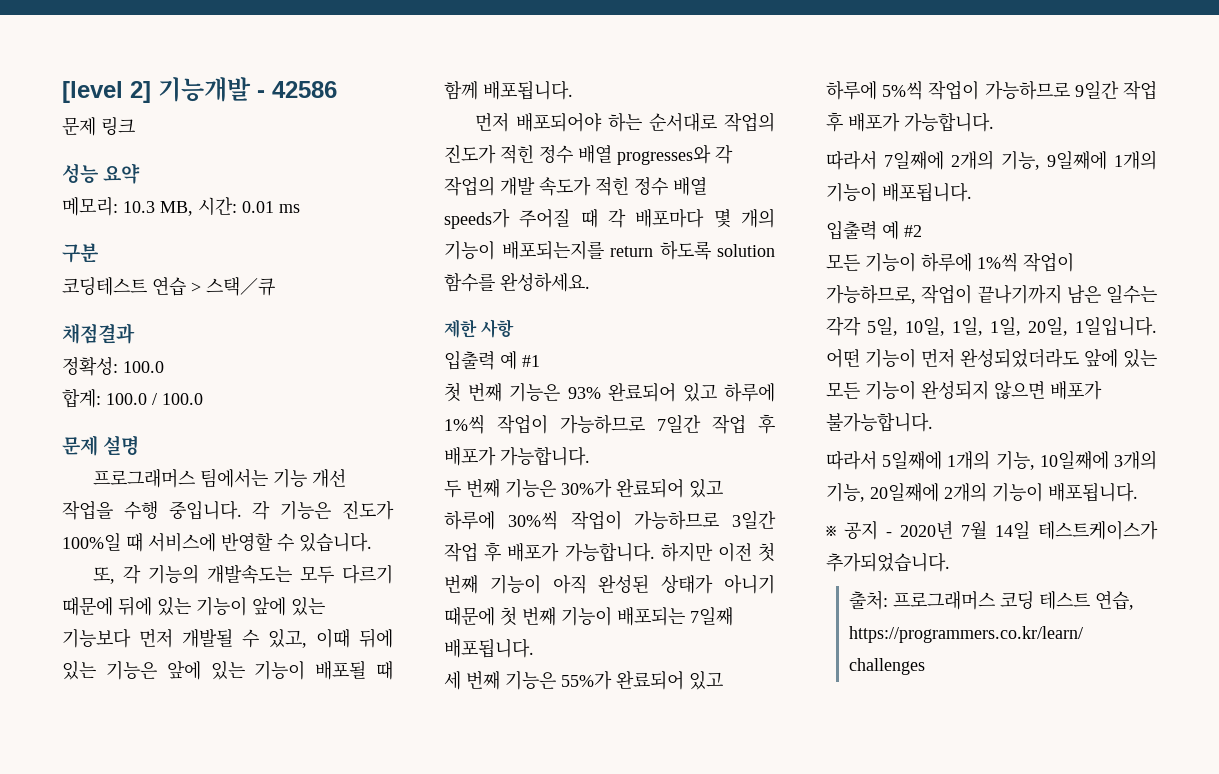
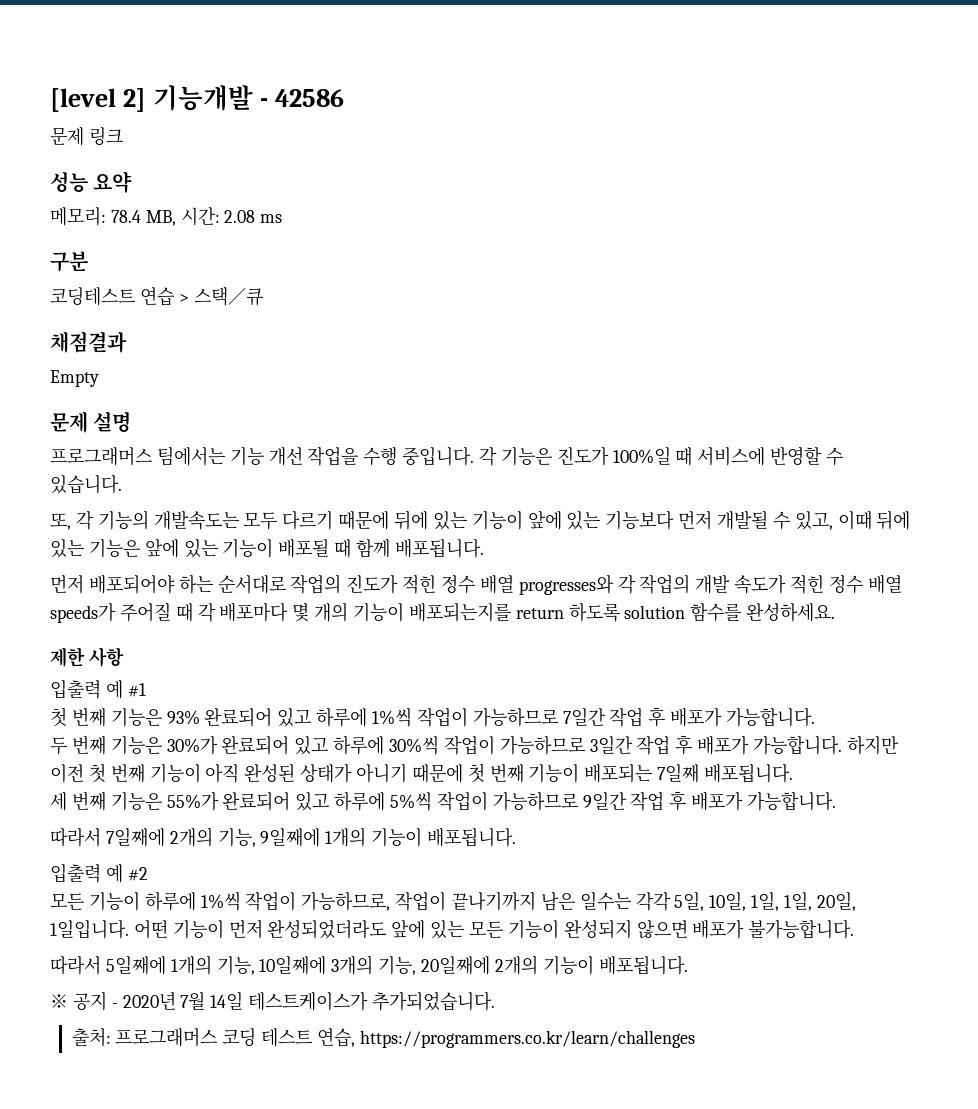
[123,201,155,213] 10.3 -> [110,210,141,223] 78.4
[242,201,274,213] 0.01 -> [224,210,256,223] 2.08
[62,357,164,376] [62,389,203,408] 정확성: 100.0 // 합계: 100.0 / 100.0 -> [50,370,99,387] Empty

